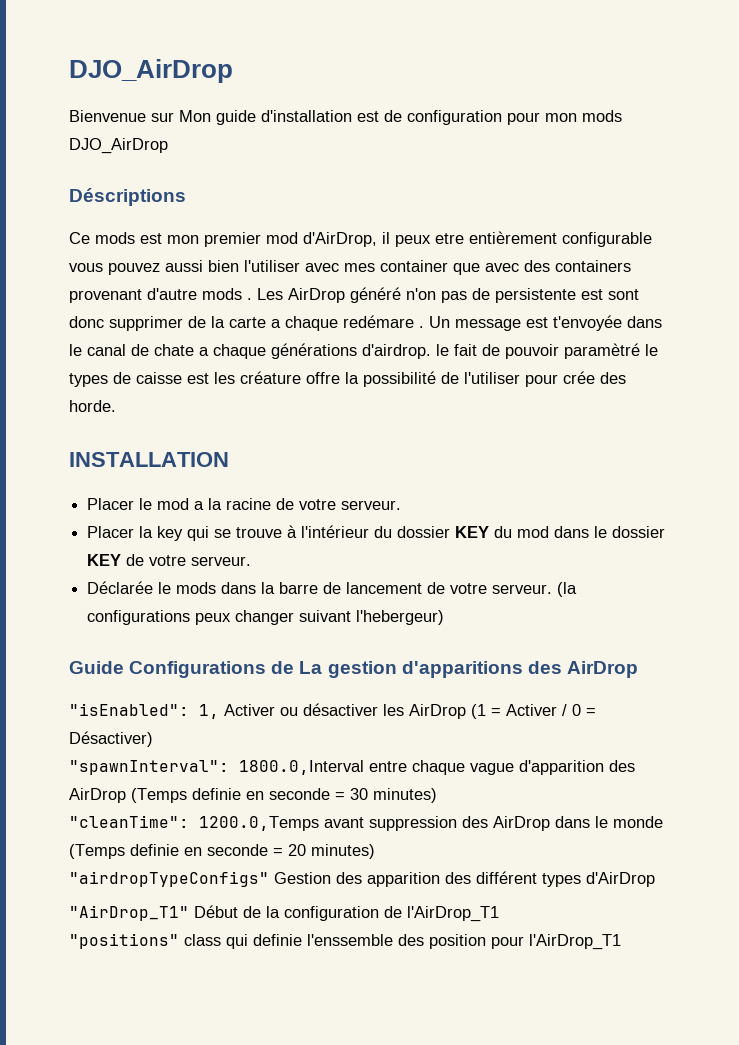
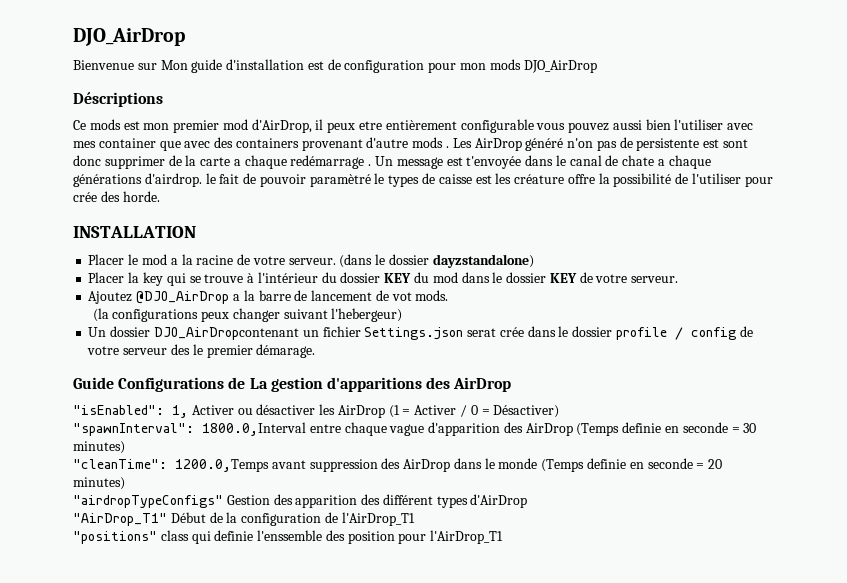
[343,315,414,328] redémare -> [290,155,365,169] redémarrage
(402, 505) none -> [339,254,534,268] (dans le dossier dayzstandalone)
[87,581,257,594] Déclarée le mods dans -> [88,291,240,304] Ajoutez @DJO_AirDrop a
[450,583,553,594] votre serveur. -> [391,290,449,301] vot mods. //
(445, 617) none -> [88,326,753,340] [87,344,316,358] // Un dossier DJO_AirDropcontenant un fichier Settings.json serat crée dans le dossier profile / config de votre serveur des le premier démarage.

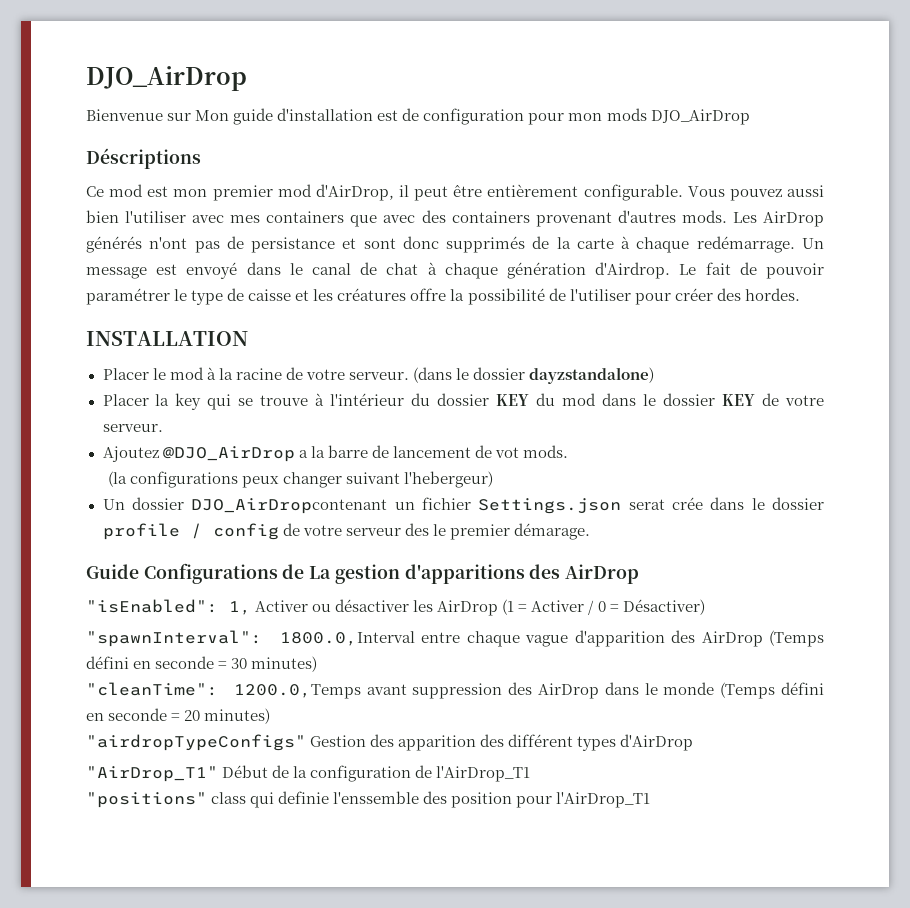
[89,119,121,130] mods -> [109,184,144,197] mod
[327,119,566,133] peux etre entièrement configurable vous -> [414,184,725,201] peut être entièrement configurable. Vous
[98,138,156,148] container -> [266,211,345,223] containers
[366,137,720,151] d'autre mods . Les AirDrop généré n'on pas de persistente est -> [617,210,825,227] [86,236,357,253] d'autres mods. Les AirDrop générés n'ont pas de persistance et
[104,156,165,169] supprimer -> [446,236,526,253] supprimés
[233,155,372,169] a chaque redémarrage . -> [621,236,795,253] à chaque redémarrage.
[466,156,522,169] t'envoyée -> [186,262,238,279] envoyé
[622,155,711,169] [73,173,565,187] chate a chaque générations d'airdrop. le fait de pouvoir paramètré le types de caisse est les créature -> [386,262,825,279] [86,288,407,305] chat à chaque génération d'Airdrop. Le fait de pouvoir paramétrer le type de caisse et les créatures
[73,191,160,202] crée des horde. -> [674,288,800,301] créer des hordes.
[170,258,178,265] a -> [206,367,216,380] à
[622,422,662,433] definie -> [86,656,129,669] défini
[587,458,627,469] definie -> [781,682,825,695] défini

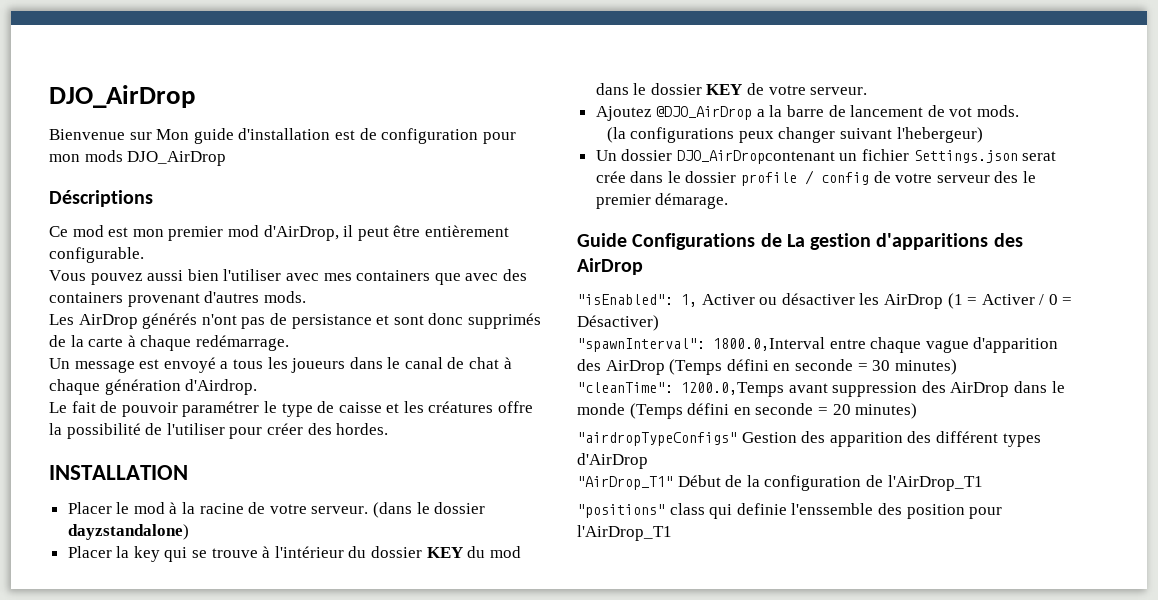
(683, 192) none -> (144, 255) //
(727, 216) none -> (306, 297) //
(795, 244) none -> (289, 343) //
(238, 270) none -> [220,357,346,373] a tous les joueurs
(671, 270) none -> (258, 387) //

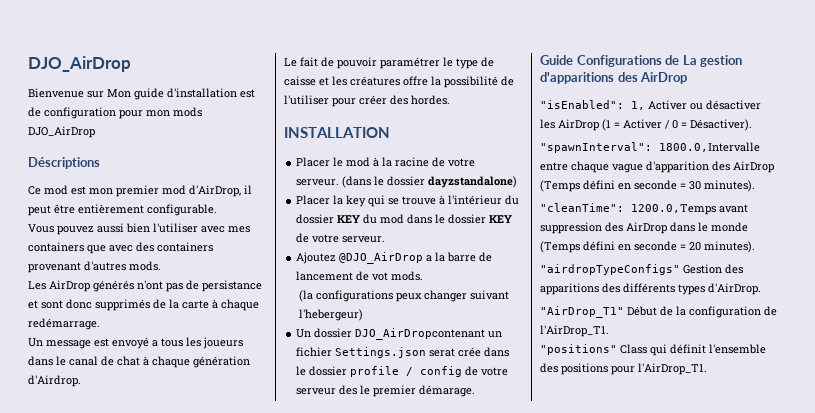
[577,315,659,331] Désactiver) -> [690,119,752,131] Désactiver).
[713,337,825,351] 1800.0,Interval -> [659,142,760,152] 1800.0,Intervalle
[894,359,957,375] minutes) -> [704,180,755,192] minutes).
[855,403,918,419] minutes) -> [704,241,755,253] minutes).
[829,431,1041,447] [577,453,648,469] apparition des différent types d'AirDrop -> [540,283,761,295] apparitions des différents types d'AirDrop.
[887,475,983,491] l'AirDrop_T1 -> [540,325,609,337] l'AirDrop_T1.
[669,503,1003,519] [577,525,672,541] class qui definie l'enssemble des position pour l'AirDrop_T1 -> [620,344,766,356] [540,363,707,375] Class qui définit l'ensemble des positions pour l'AirDrop_T1.

